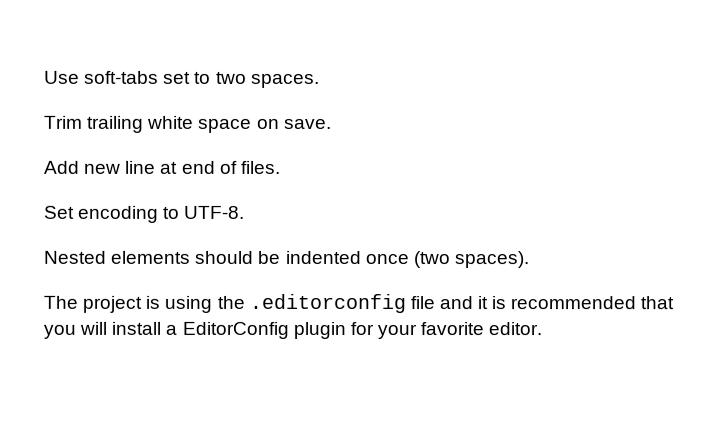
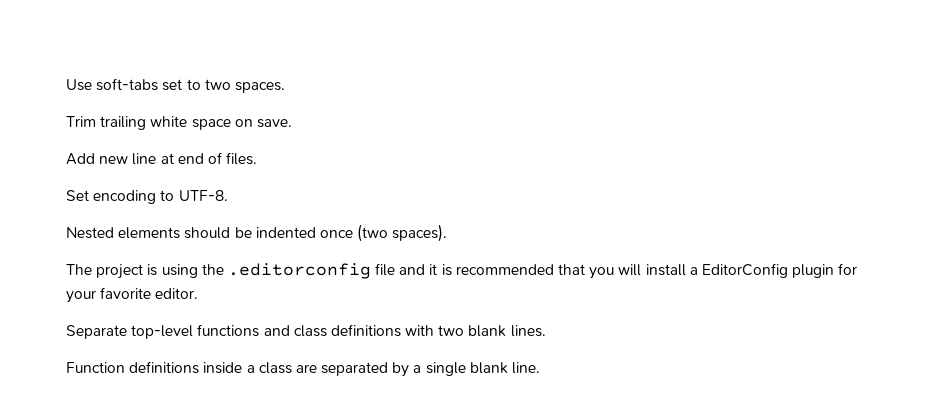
(543, 329) none -> [66,324,546,339] [66,361,541,377] // Separate top-level functions and class definitions with two blank lines. // Function definitions inside a class are separated by a single blank line.

